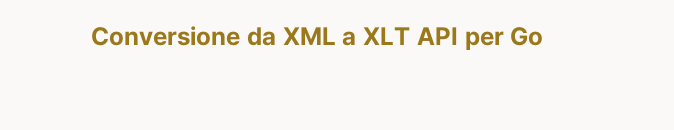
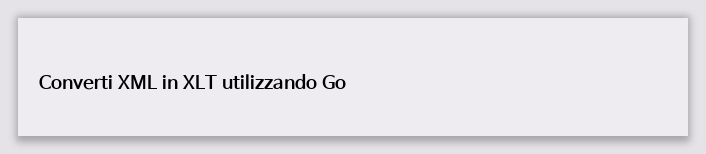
[91,26,504,50] Conversione da XML a XLT API per -> [39,74,317,90] Converti XML in XLT utilizzando

